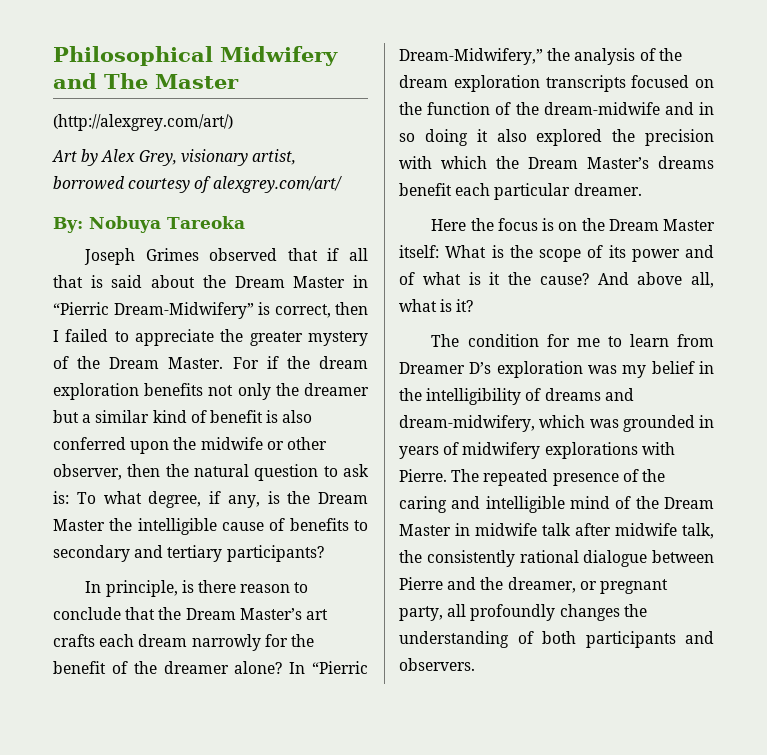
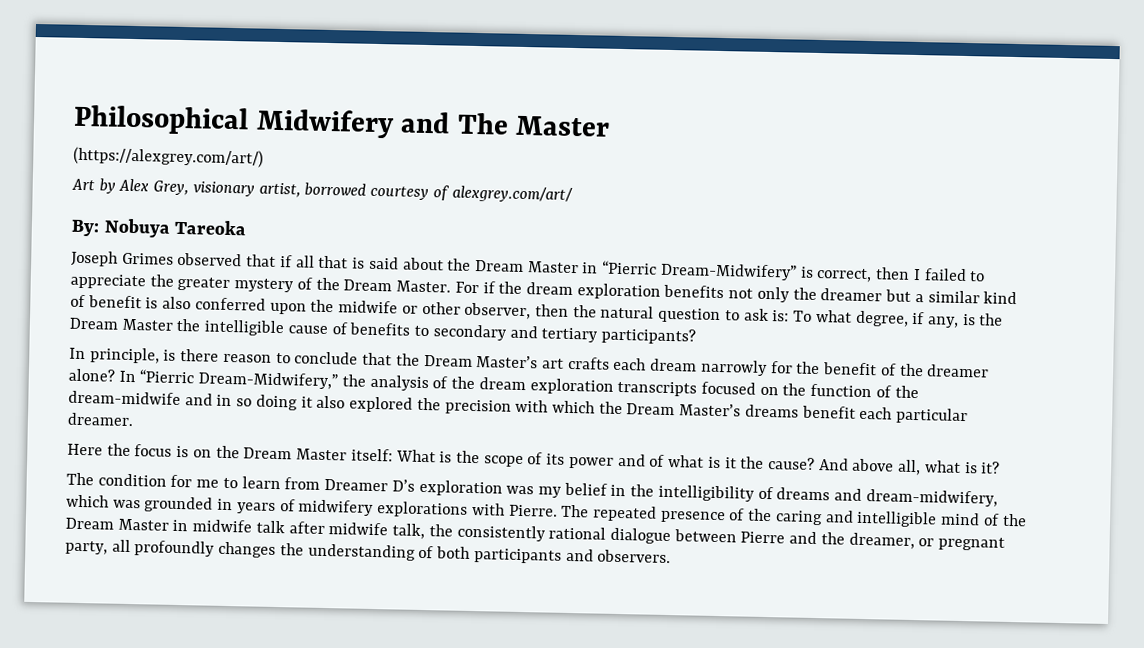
[53,114,233,131] (http://alexgrey.com/art/) -> [73,146,264,168] (https://alexgrey.com/art/)

